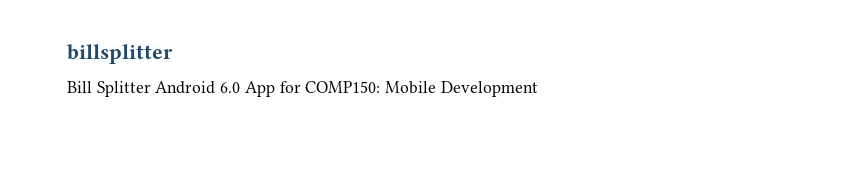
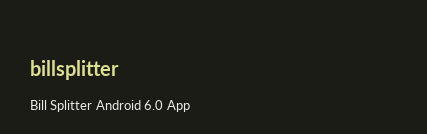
[279,81,538,97] for COMP150: Mobile Development -> (190, 106) none

